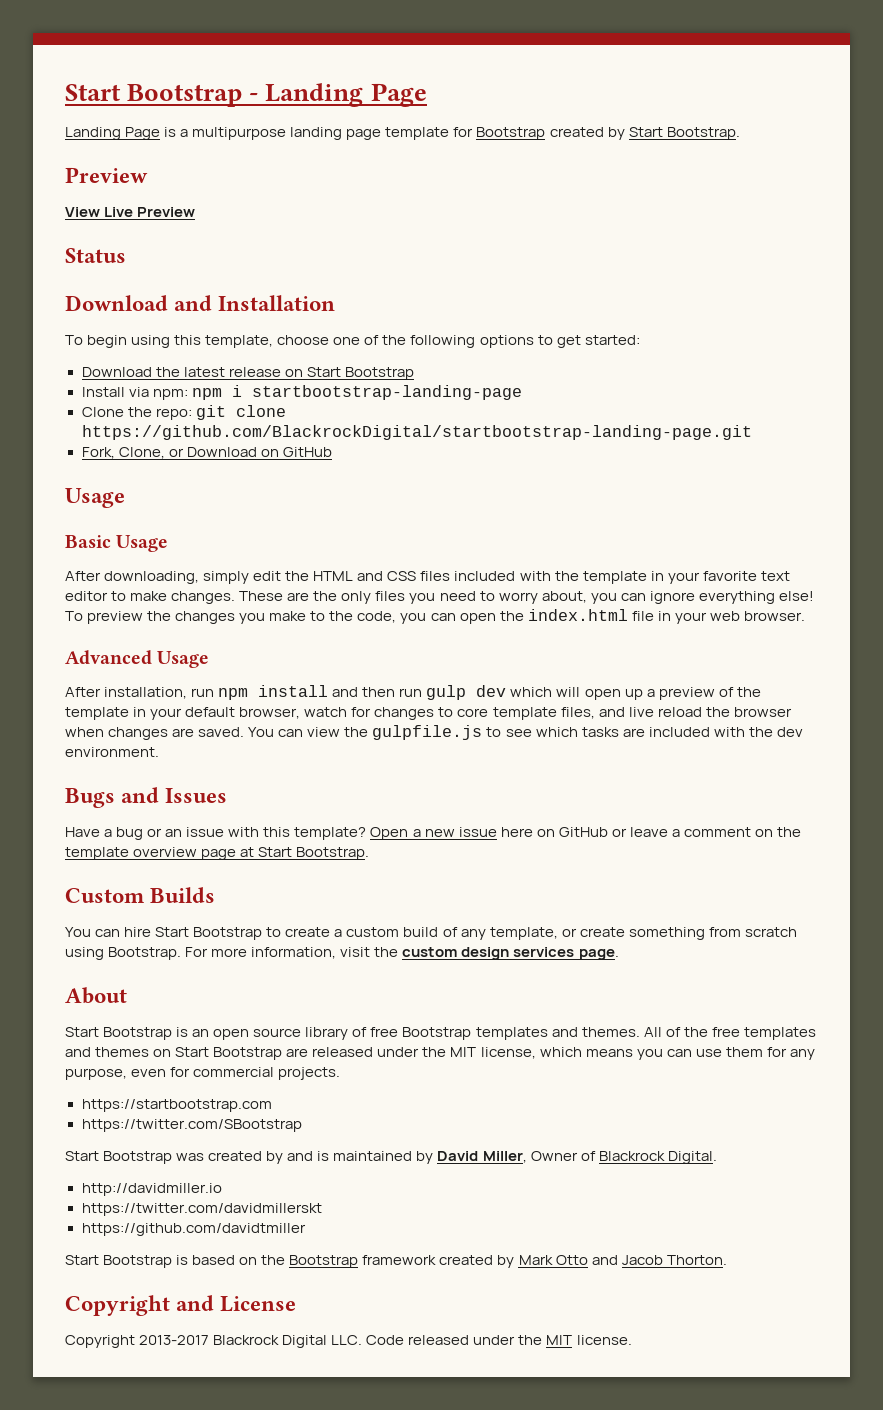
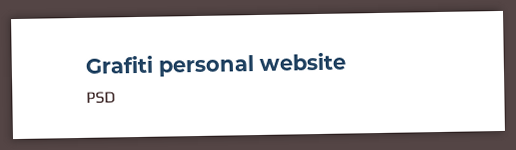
[65,83,427,107] [65,127,740,140] [65,167,148,183] [65,207,196,217] [65,248,126,263] [65,295,336,311] [65,335,640,348] [81,367,414,380] [81,385,522,400] [81,405,286,420] [81,425,752,440] [81,447,332,459] [65,488,125,508] [65,535,169,552] [65,571,790,584] [65,591,814,604] [65,609,805,624] [65,650,210,668] [65,685,761,700] [65,707,792,720] [65,725,803,740] [65,747,159,757] [65,787,228,808] [65,827,802,840] [65,847,370,860] [65,887,216,903] [65,927,797,940] [65,947,619,960] [65,987,127,1004] [65,1027,816,1040] [65,1047,815,1060] [65,1067,341,1080] [81,1099,272,1112] [81,1119,302,1132] [65,1151,717,1164] [81,1183,222,1196] [81,1203,322,1216] [81,1223,306,1236] [65,1255,727,1268] [65,1295,297,1316] [65,1335,632,1348] Start Bootstrap - Landing Page // Landing Page is a multipurpose landing page template for Bootstrap created by Start Bootstrap. // Preview // View Live Preview // Status // Download and Installation // To begin using this template, choose one of the following options to get started: // Download the latest release on Start Bootstrap // Install via npm: npm i startbootstrap-landing-page // Clone the repo: git clone https://github.com/BlackrockDigital/startbootstrap-landing-page.git // Fork, Clone, or Download on GitHub // Usage // Basic Usage // After downloading, simply edit the HTML and CSS files included with the template in your favorite text editor to make changes. These are the only files you need to worry about, you can ignore everything else! To preview the changes you make to the code, you can open the index.html file in your web browser. // Advanced Usage // After installation, run npm install and then run gulp dev which will open up a preview of the template in your default browser, watch for changes to core template files, and live reload the browser when changes are saved. You can view the gulpfile.js to see which tasks are included with the dev environment. // Bugs and Issues // Have a bug or an issue with this template? Open a new issue here on GitHub or leave a comment on the template overview page at Start Bootstrap. // Custom Builds // You can hire Start Bootstrap to create a custom build of any template, or create something from scratch using Bootstrap. For more information, visit the custom design services page. // About // Start Bootstrap is an open source library of free Bootstrap templates and themes. All of the free templates and themes on Start Bootstrap are released under the MIT license, which means you can use them for any purpose, even for commercial projects. // https://startbootstrap.com // https://twitter.com/SBootstrap // Start Bootstrap was created by and is maintained by David Miller, Owner of Blackrock Digital. // http://davidmiller.io // https://twitter.com/davidmillerskt // https://github.com/davidtmiller // Start Bootstrap is based on the Bootstrap framework created by Mark Otto and Jacob Thorton. // Copyright and License // Copyright 2013-2017 Blackrock Digital LLC. Code released under the MIT license. -> [85,52,346,77] [86,91,116,104] Grafiti personal website // PSD

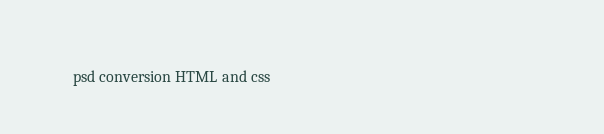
[85,52,346,77] [86,91,116,104] Grafiti personal website // PSD -> [73,70,270,86] psd conversion HTML and css

